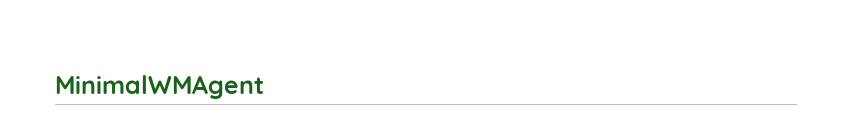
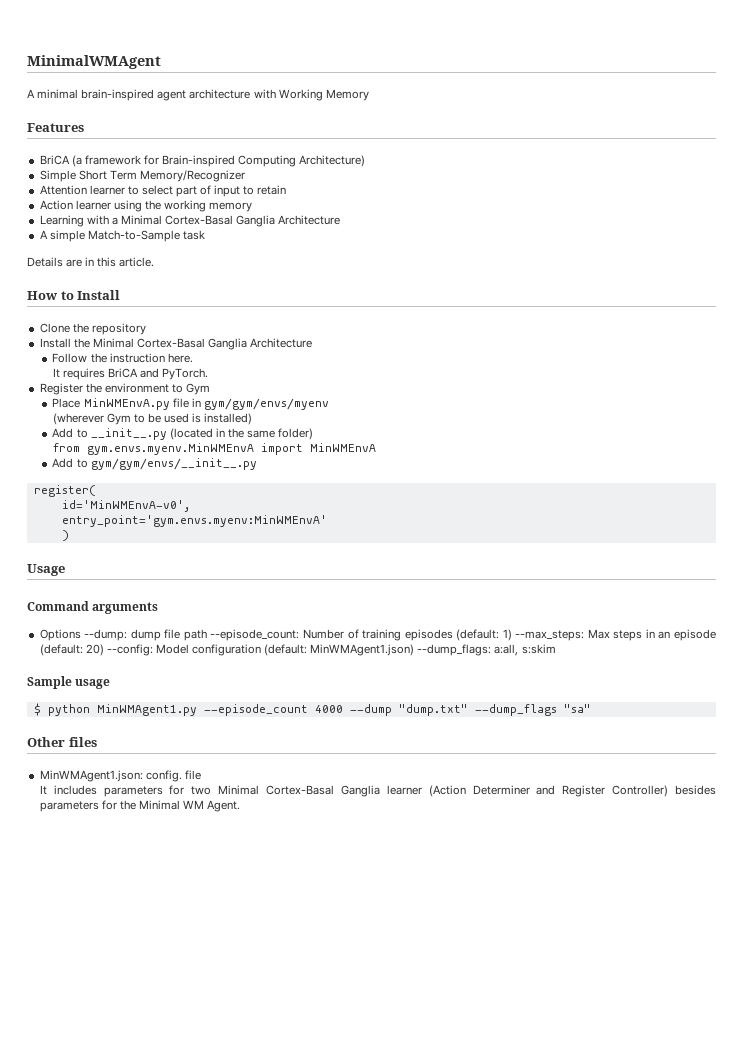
(264, 87) none -> [27,89,369,101] [27,123,84,132] [39,155,366,167] [39,170,245,182] [39,185,287,197] [39,200,253,212] [39,215,341,227] [39,230,205,242] [27,257,155,267] [27,290,121,300] [39,323,146,335] [39,338,313,350] [52,353,193,363] [52,368,209,380] [39,383,211,395] [52,398,329,410] [52,413,253,425] [52,428,314,440] [52,443,376,455] [52,458,257,470] [33,485,96,497] [61,500,190,512] [61,515,327,527] [61,530,69,541] [27,564,65,576] [27,601,159,614] [39,629,716,641] [39,644,556,656] [27,676,111,689] [33,703,591,716] [27,737,97,747] [39,770,201,782] [39,785,716,797] [39,800,241,812] // A minimal brain-inspired agent architecture with Working Memory // Features // BriCA (a framework for Brain-inspired Computing Architecture) // Simple Short Term Memory/Recognizer // Attention learner to select part of input to retain // Action learner using the working memory // Learning with a Minimal Cortex-Basal Ganglia Architecture // A simple Match-to-Sample task // Details are in this article. // How to Install // Clone the repository // Install the Minimal Cortex-Basal Ganglia Architecture // Follow the instruction here. // It requires BriCA and PyTorch. // Register the environment to Gym // Place MinWMEnvA.py file in gym/gym/envs/myenv // (wherever Gym to be used is installed) // Add to __init__.py (located in the same folder) // from gym.envs.myenv.MinWMEnvA import MinWMEnvA // Add to gym/gym/envs/__init__.py // register( // id='MinWMEnvA-v0', // entry_point='gym.envs.myenv:MinWMEnvA' // ) // Usage // Command arguments // Options --dump: dump file path --episode_count: Number of training episodes (default: 1) --max_steps: Max steps in an episode (default: 20) --config: Model configuration (default: MinWMAgent1.json) --dump_flags: a:all, s:skim // Sample usage // $ python MinWMAgent1.py --episode_count 4000 --dump "dump.txt" --dump_flags "sa" // Other files // MinWMAgent1.json: config. file // It includes parameters for two Minimal Cortex-Basal Ganglia learner (Action Determiner and Register Controller) besides parameters for the Minimal WM Agent.

